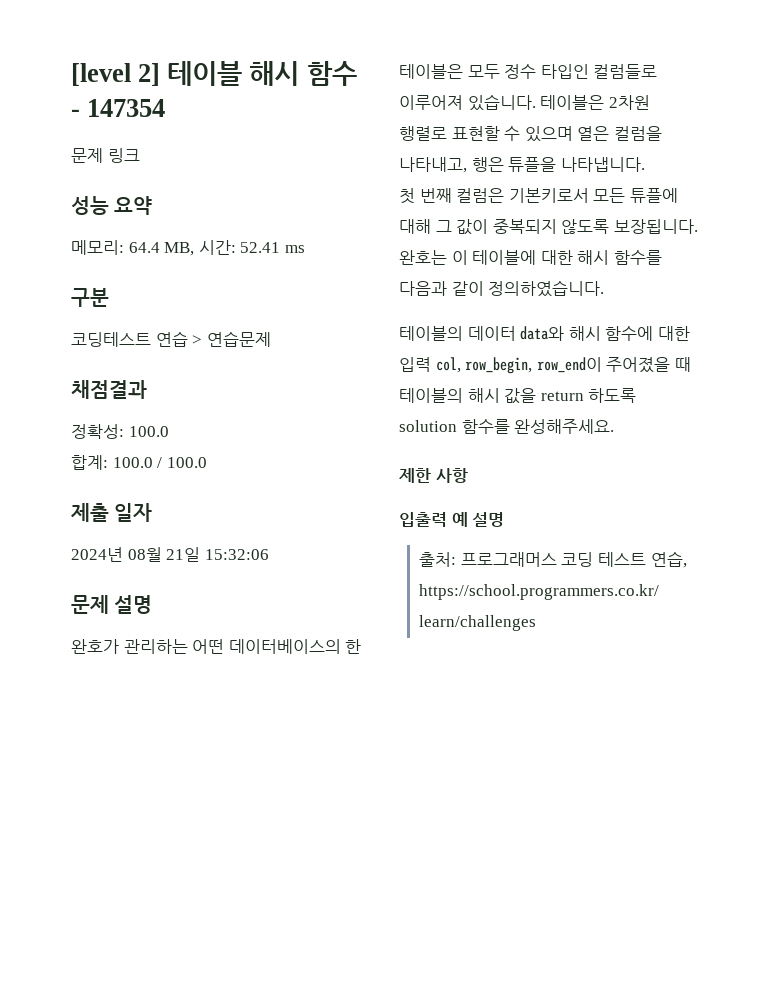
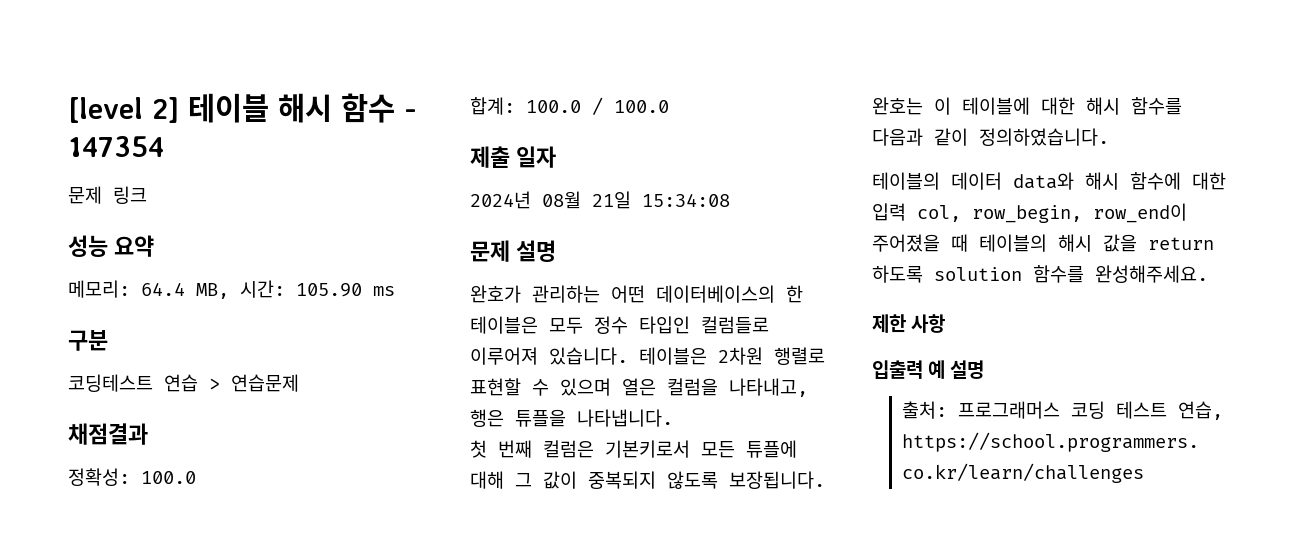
[240,242,281,253] 52.41 -> [296,283,362,297] 105.90
[204,549,269,560] 15:32:06 -> [642,193,730,207] 15:34:08

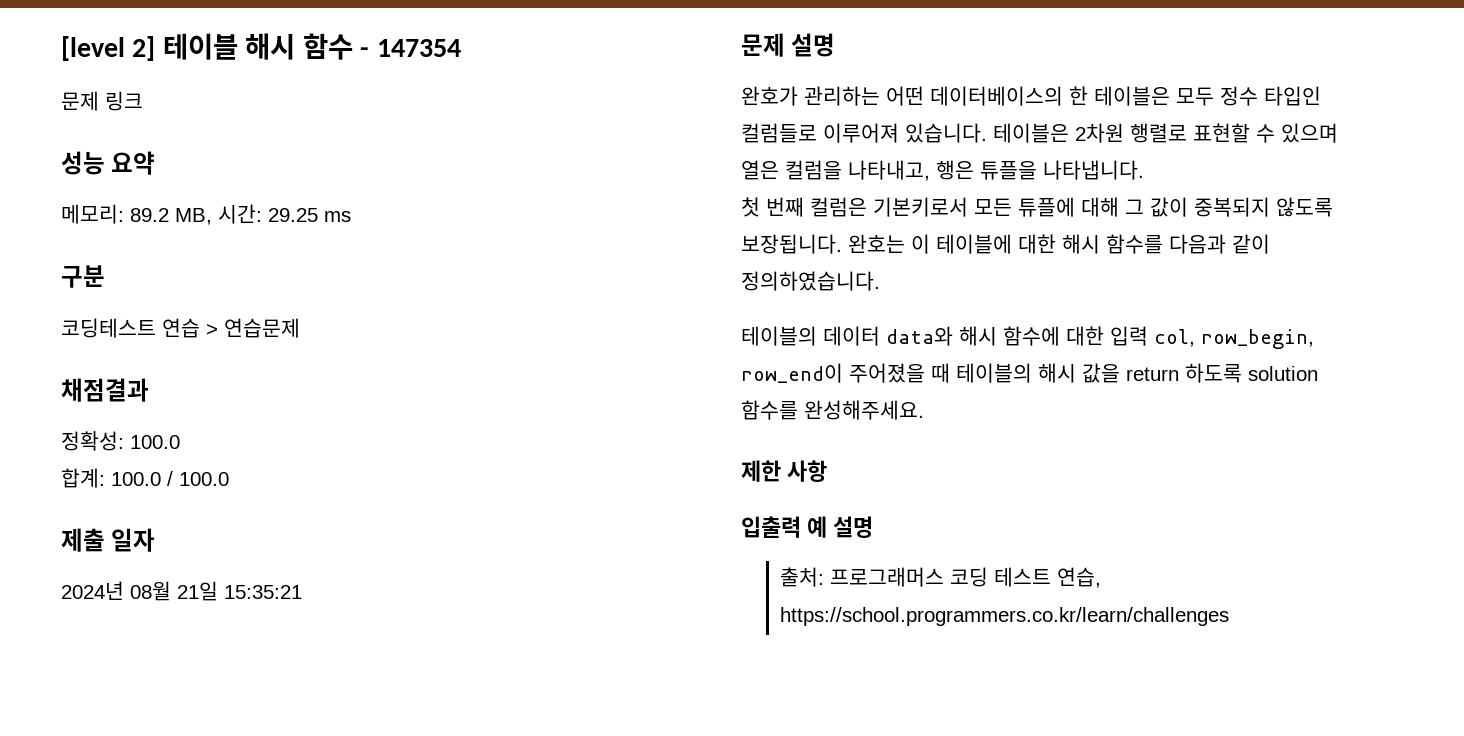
[141,282,185,296] 64.4 -> [130,208,169,222] 89.2
[296,283,362,297] 105.90 -> [268,208,318,222] 29.25
[642,193,730,207] 15:34:08 -> [224,585,302,599] 15:35:21

